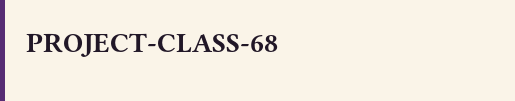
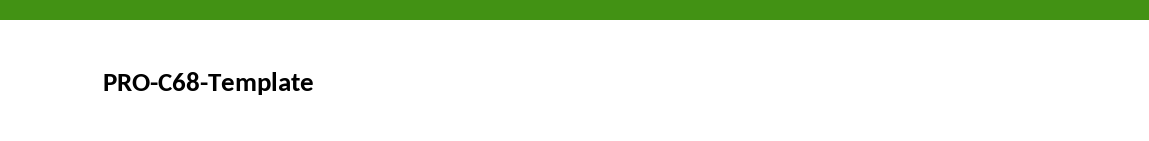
[26,33,278,57] PROJECT-CLASS-68 -> [103,72,314,95] PRO-C68-Template

